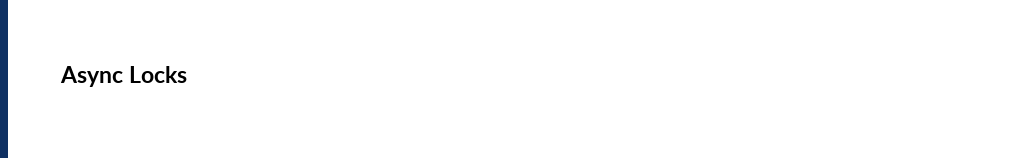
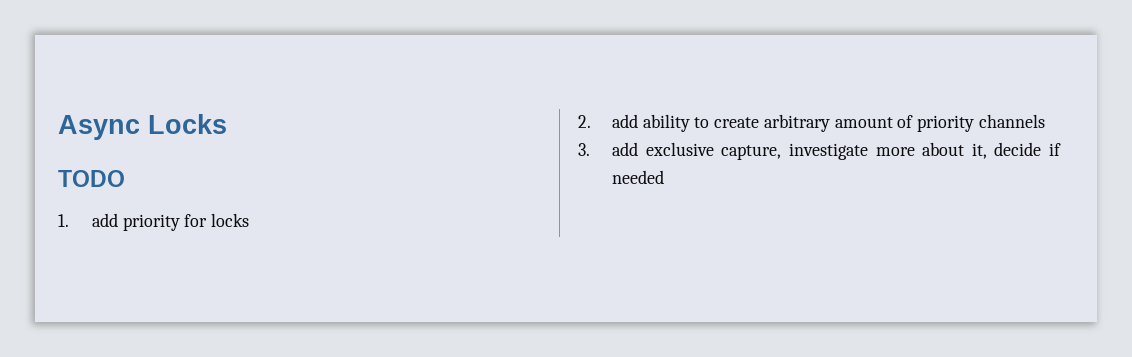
(188, 74) none -> [58,170,125,187] [58,213,250,231] [578,114,1045,132] [578,142,1061,160] [612,170,665,184] // TODO // 1. add priority for locks // 2. add ability to create arbitrary amount of priority channels // 3. add exclusive capture, investigate more about it, decide if needed

